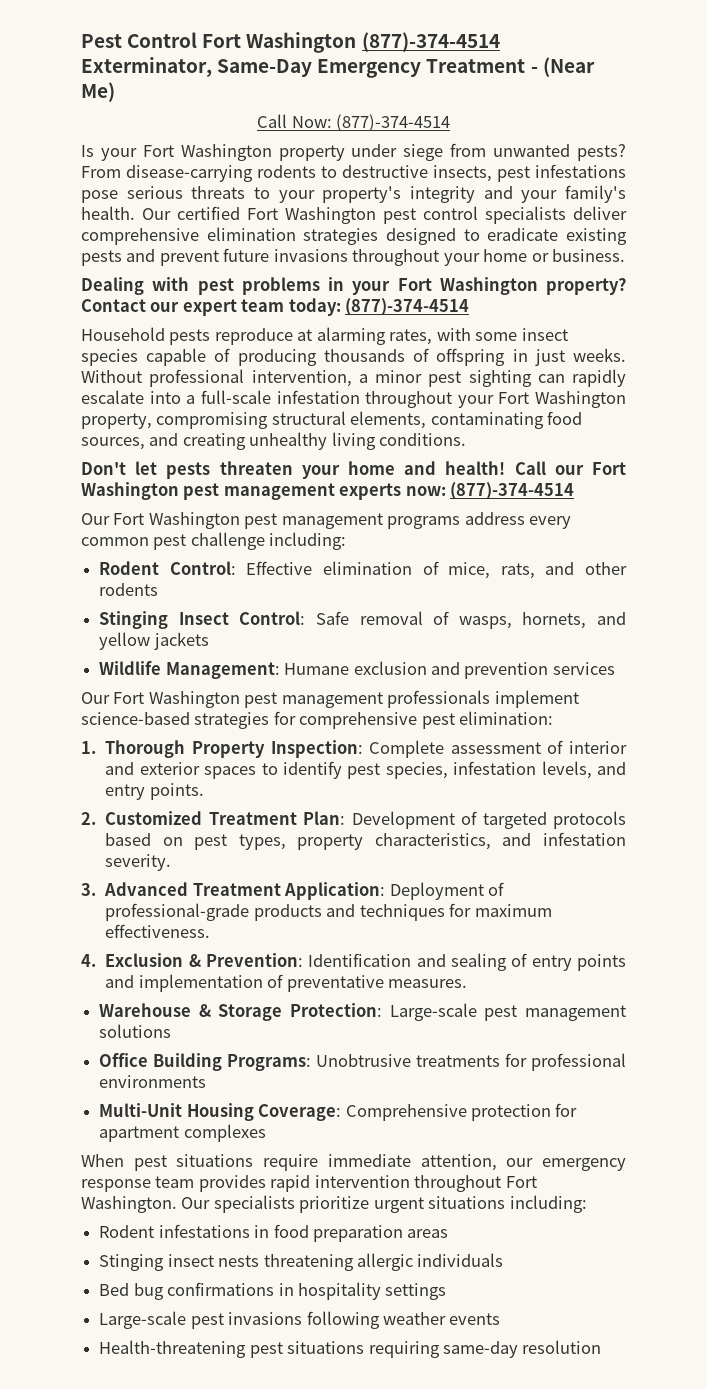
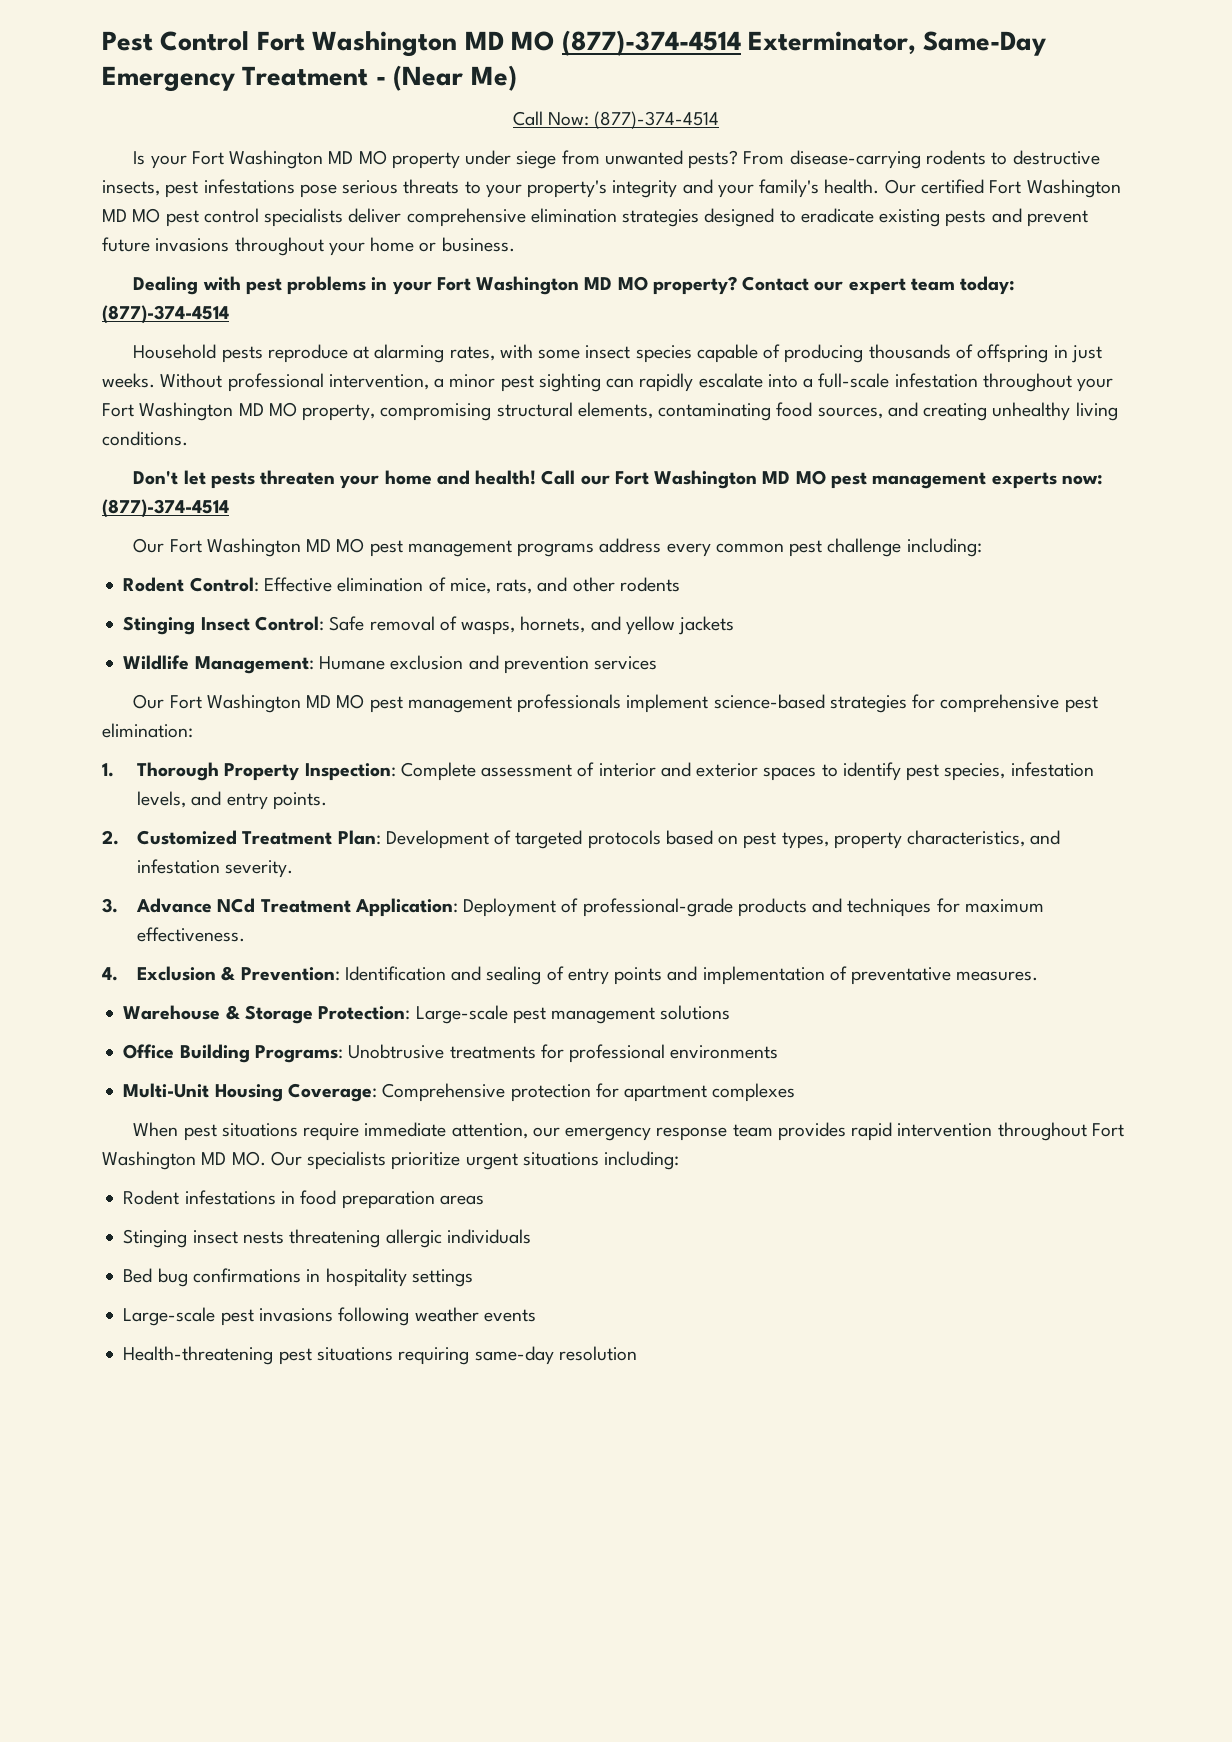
(357, 42) none -> [464,31,555,51] MD MO
(272, 152) none -> [328,150,387,165] MD MO
(376, 215) none -> [102,208,161,223] MD MO
(538, 286) none -> [584,276,648,291] MD MO
(626, 399) none -> [238,402,297,417] MD MO
(179, 491) none -> [762,470,826,485] MD MO
(240, 520) none -> [306,538,365,553] MD MO
(240, 699) none -> [306,694,365,709] MD MO
[104,882,189,896] Advanced -> [135,898,256,913] Advance NCd
[81,1196,177,1213] Washington. -> [102,1151,266,1170] Washington MD MO.

